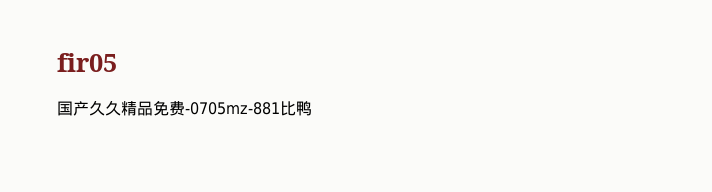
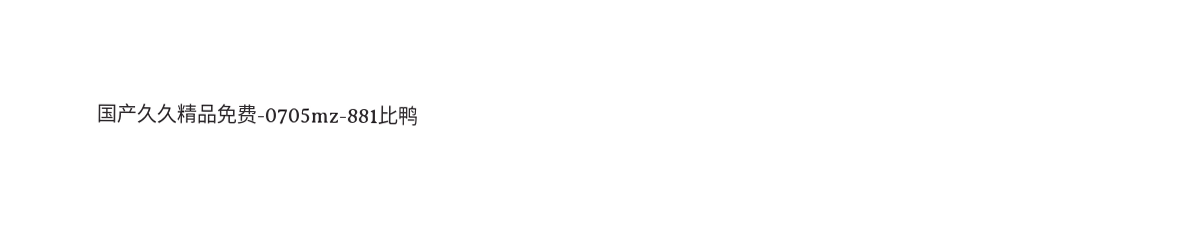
[57,53,117,72] fir05 // -> (96, 113) none

